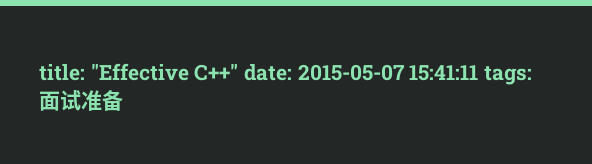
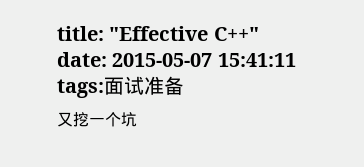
(123, 100) none -> [57,112,137,127] // 又挖一个坑

